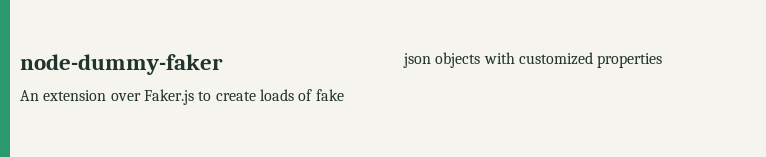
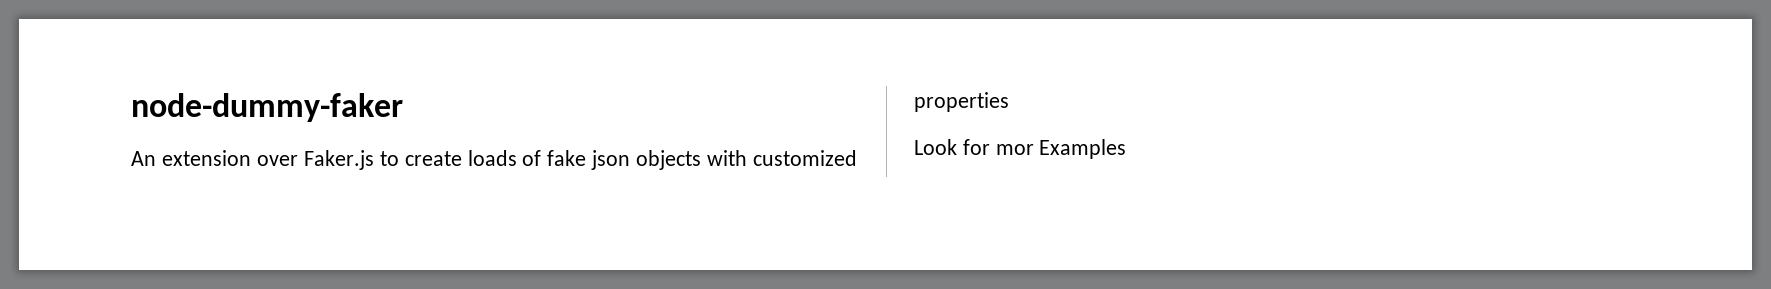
(663, 60) none -> [914,139,1127,159] // Look for mor Examples

